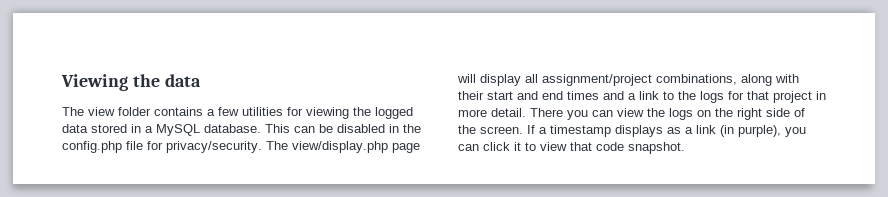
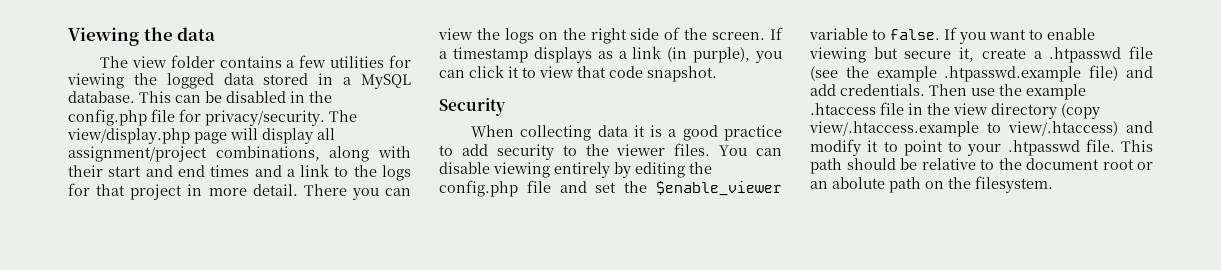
(685, 148) none -> [439,98,505,116] [471,125,782,141] [439,143,782,160] [439,162,712,178] [439,180,782,197] [809,27,1095,44] [809,46,1153,63] [810,65,1153,82] [810,84,1086,100] [810,102,1100,119] [809,121,1153,137] [810,139,1153,156] [810,158,1153,174] [810,176,1053,193] // Security // When collecting data it is a good practice to add security to the viewer files. You can disable viewing entirely by editing the config.php file and set the $enable_viewer variable to false. If you want to enable viewing but secure it, create a .htpasswd file (see the example .htpasswd.example file) and add credentials. Then use the example .htaccess file in the view directory (copy view/.htaccess.example to view/.htaccess) and modify it to point to your .htpasswd file. This path should be relative to the document root or an abolute path on the filesystem.

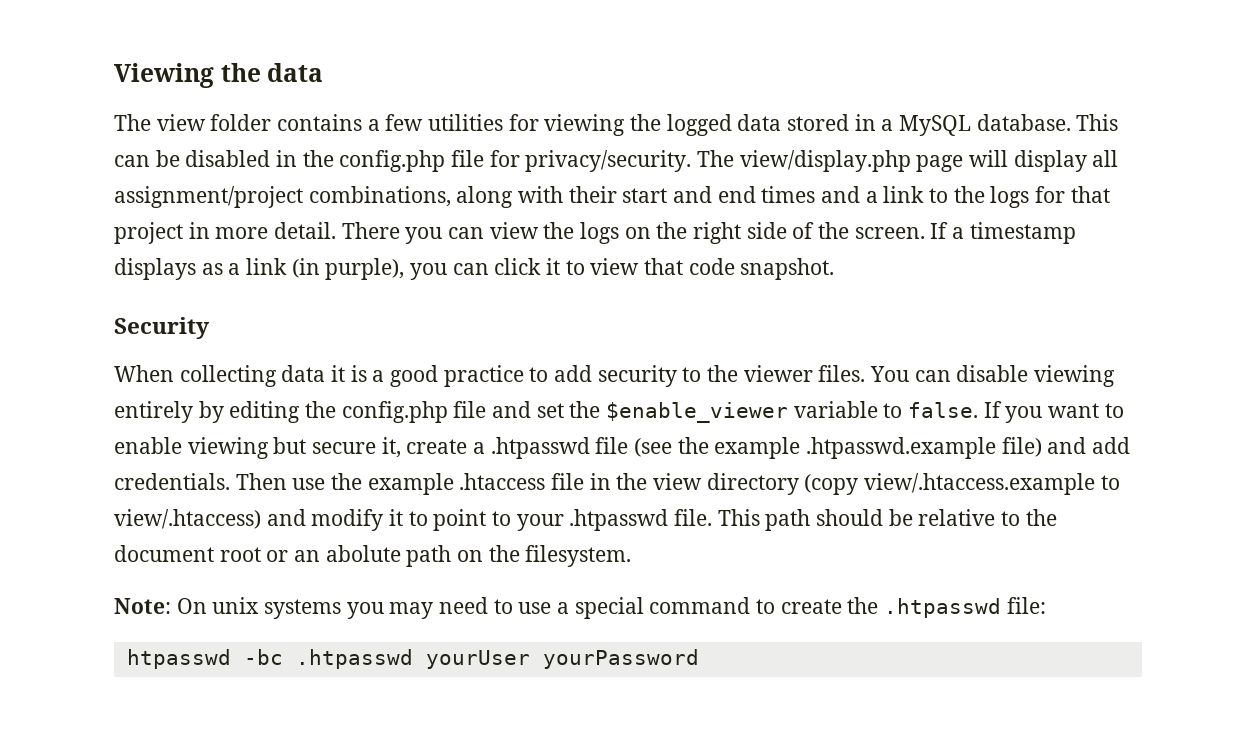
(1053, 184) none -> [114,597,1046,619] [126,649,699,669] // Note: On unix systems you may need to use a special command to create the .htpasswd file: // htpasswd -bc .htpasswd yourUser yourPassword

